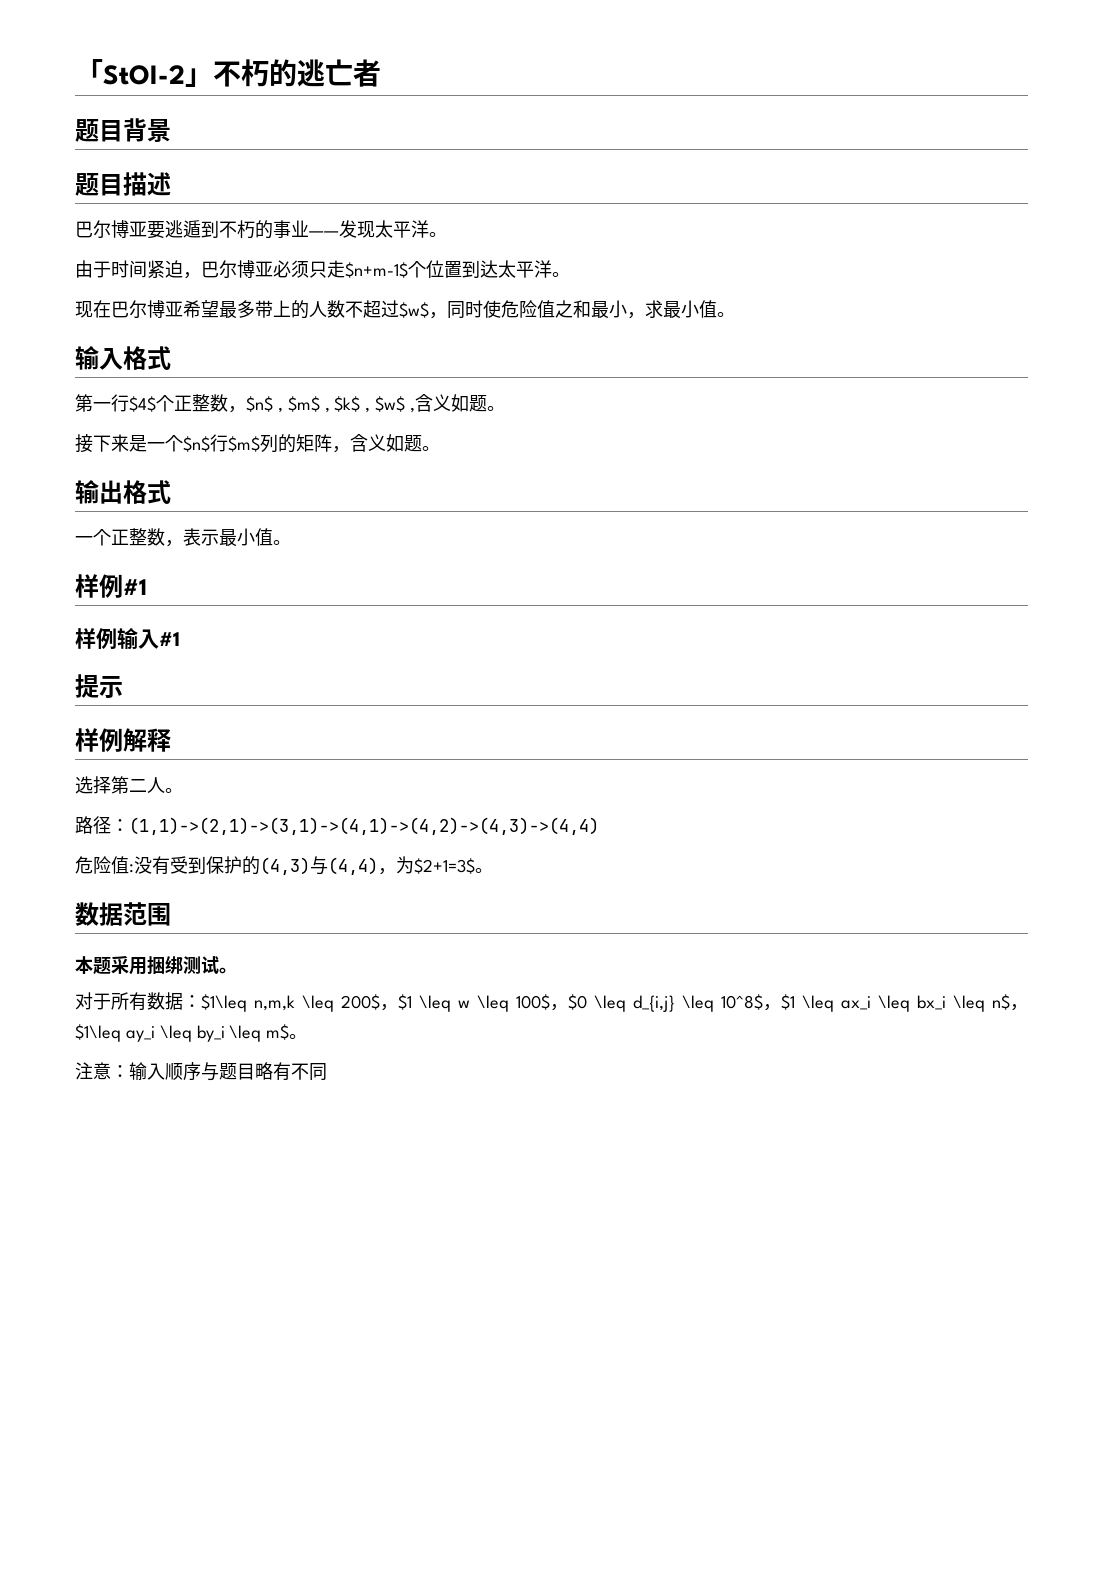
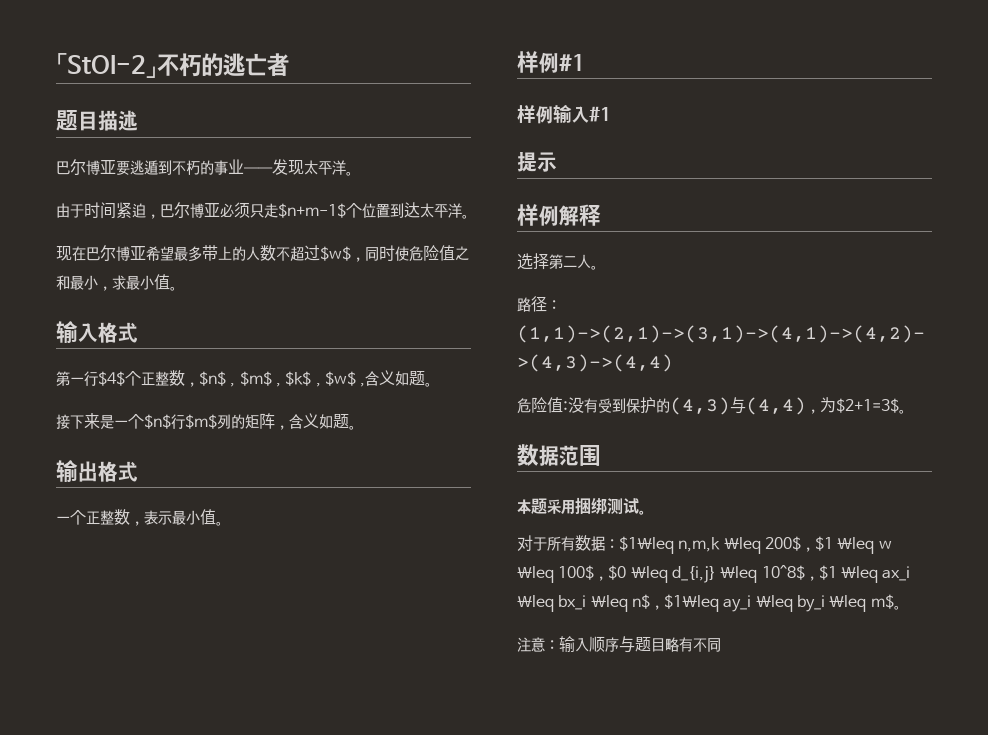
[75,118,171,142] // 题目背景 -> (289, 64) none

